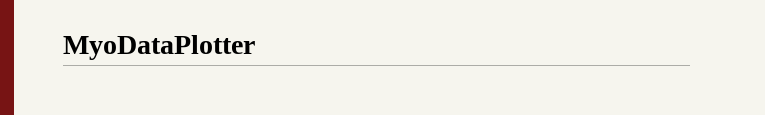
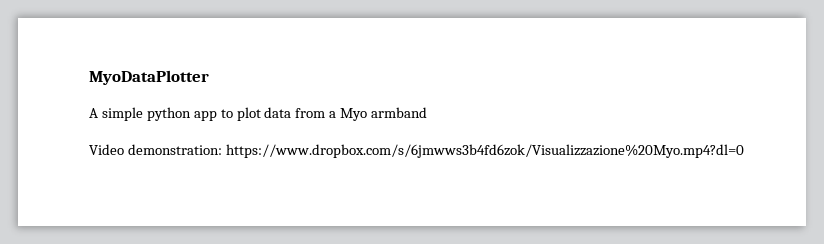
(255, 47) none -> [89,107,428,121] [89,144,744,158] // A simple python app to plot data from a Myo armband // Video demonstration: https://www.dropbox.com/s/6jmwws3b4fd6zok/Visualizzazione%20Myo.mp4?dl=0

